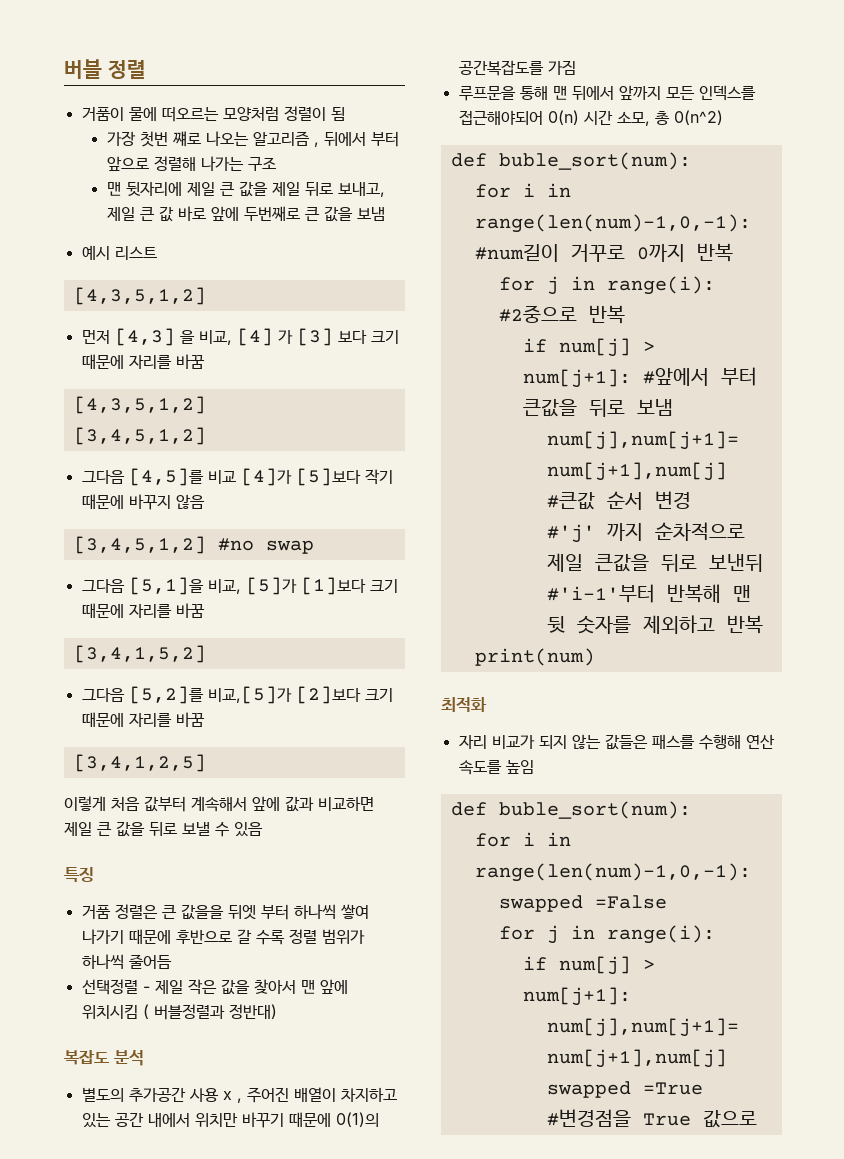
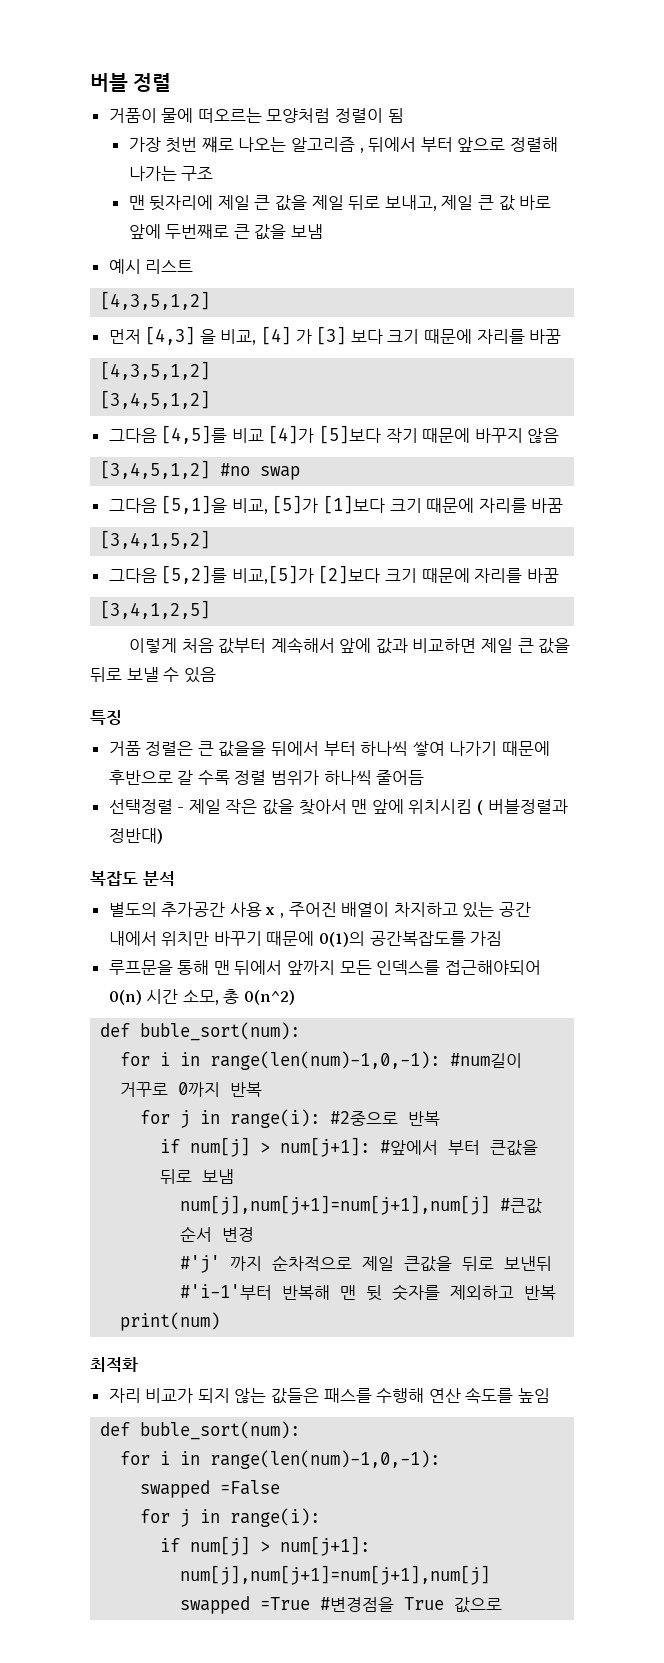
[227,905,256,920] 뒤엣 -> [271,741,320,756] 뒤에서

